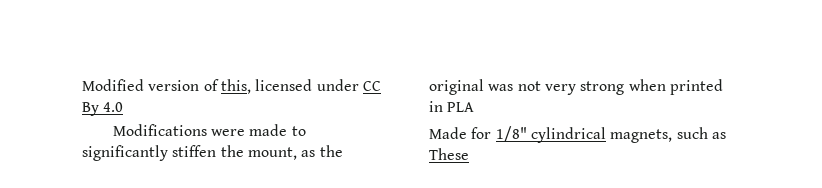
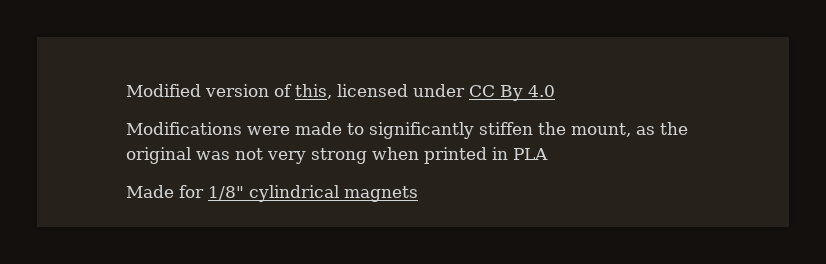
[610,127,726,143] [429,148,469,160] magnets, such as These -> [344,186,418,202] magnets

